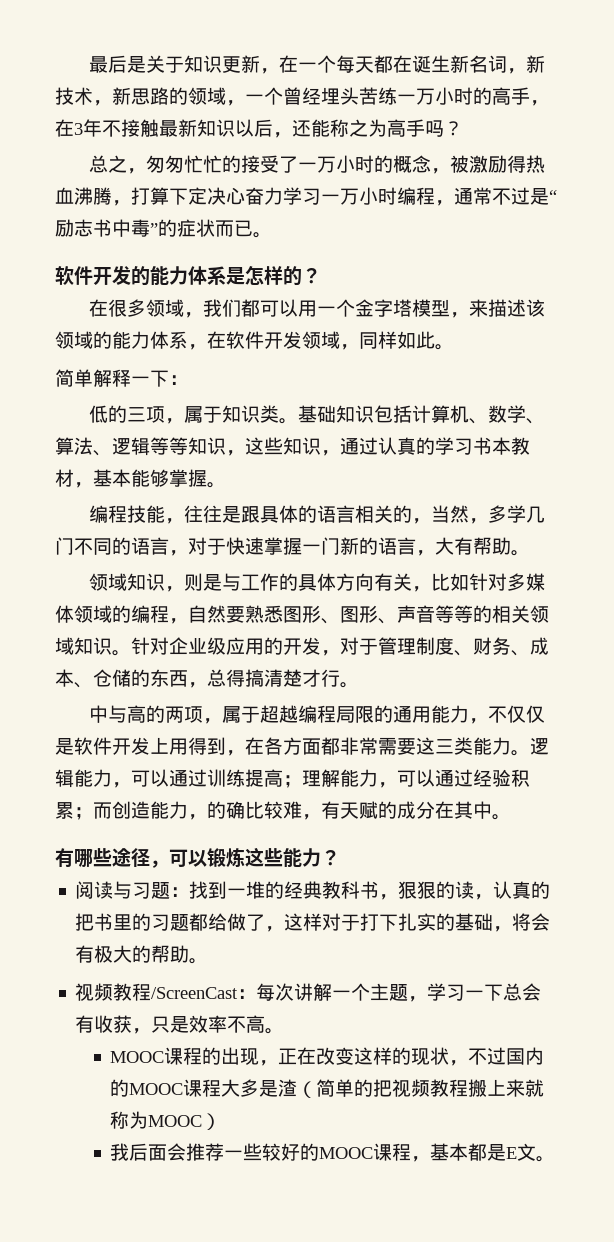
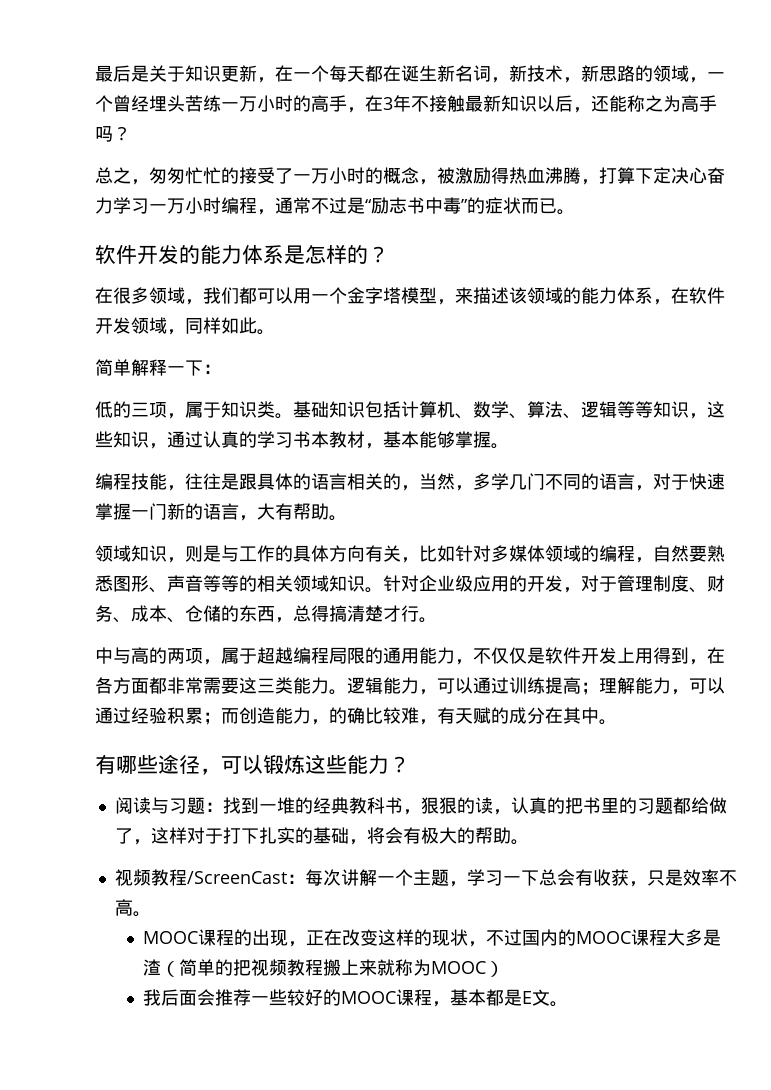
[340,605,397,624] 图形、 -> (167, 590) none

